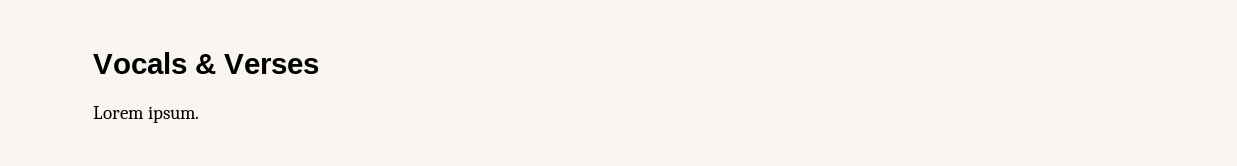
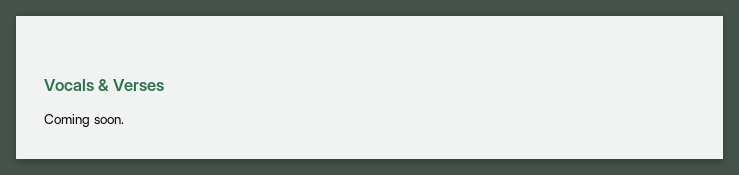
[93,106,200,123] Lorem ipsum. -> [44,114,124,127] Coming soon.

